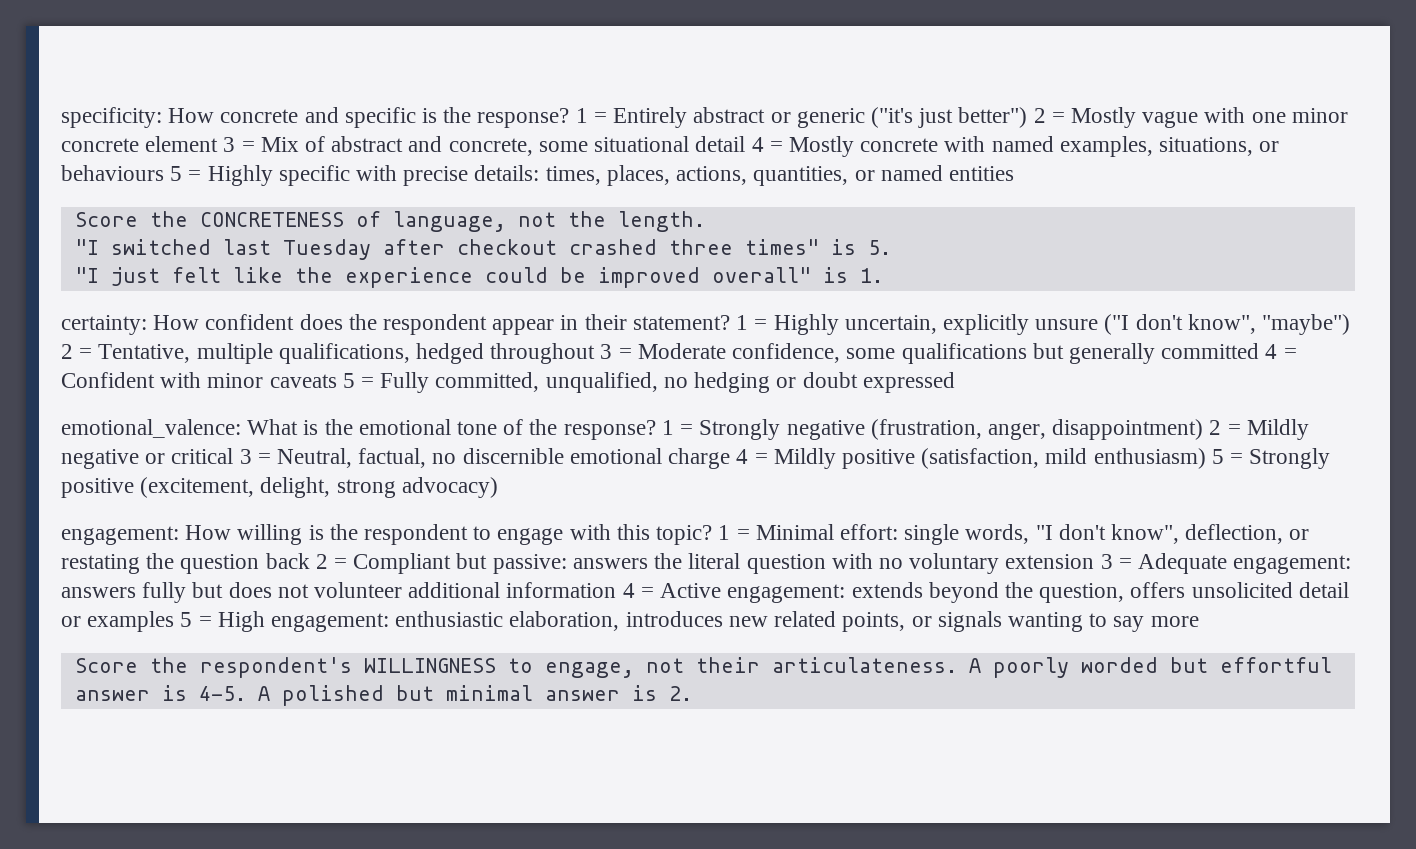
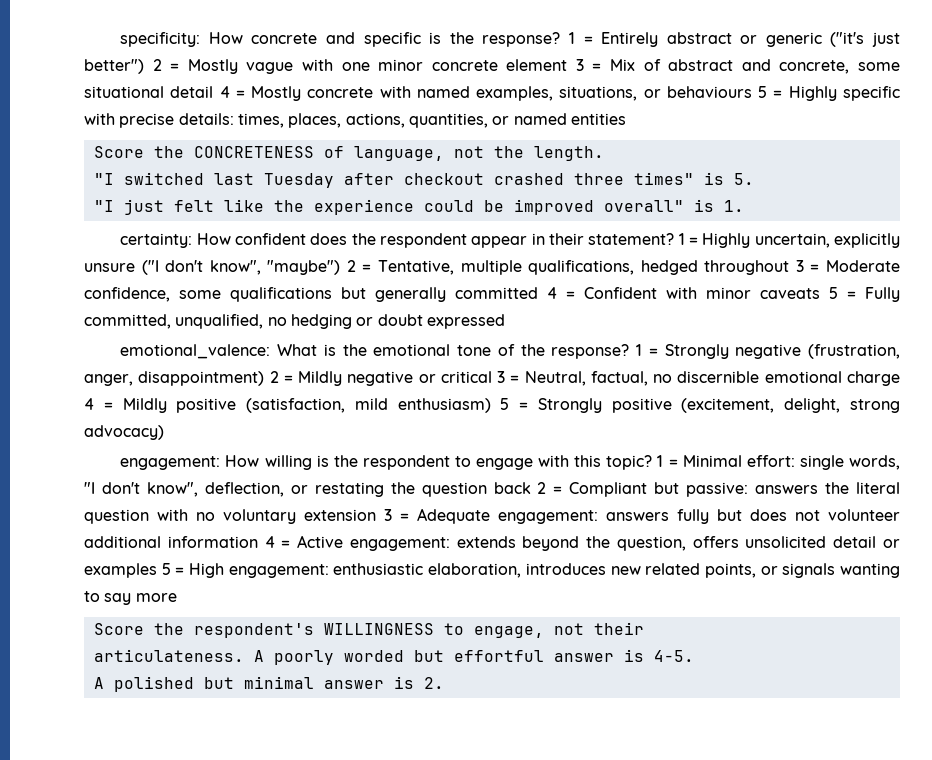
(760, 665) none -> (644, 628) //
(246, 693) none -> (694, 656) //

